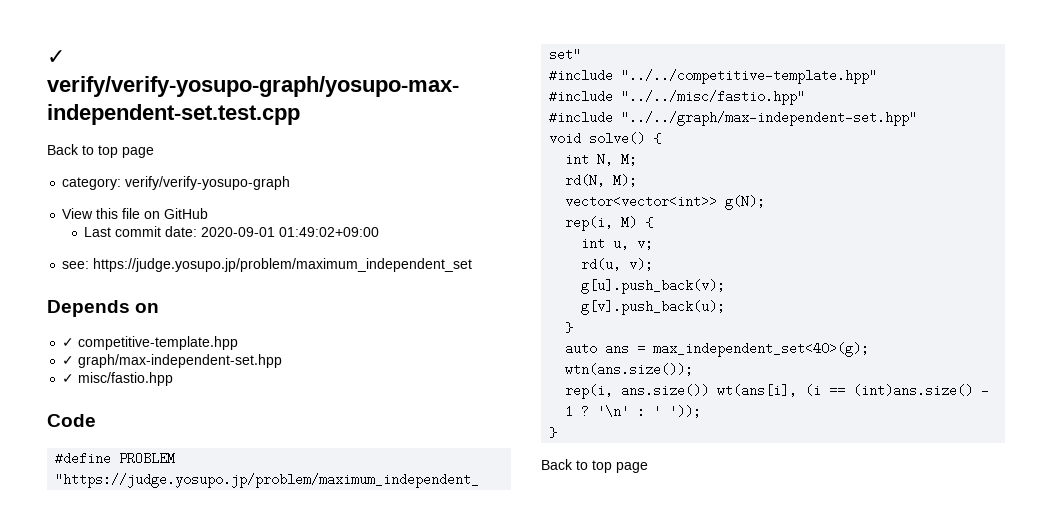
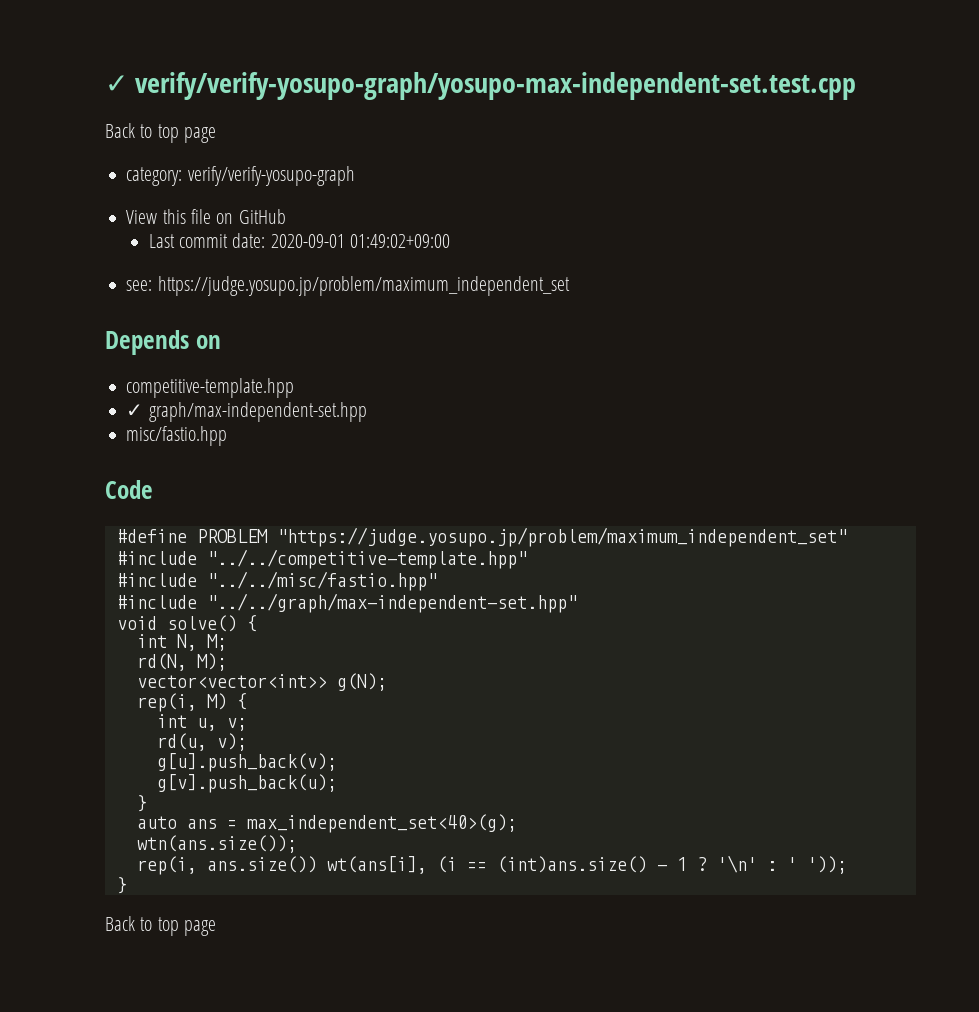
[62,338,75,347] ✓ -> (221, 342) none
[62,374,75,383] ✓ -> (367, 412) none

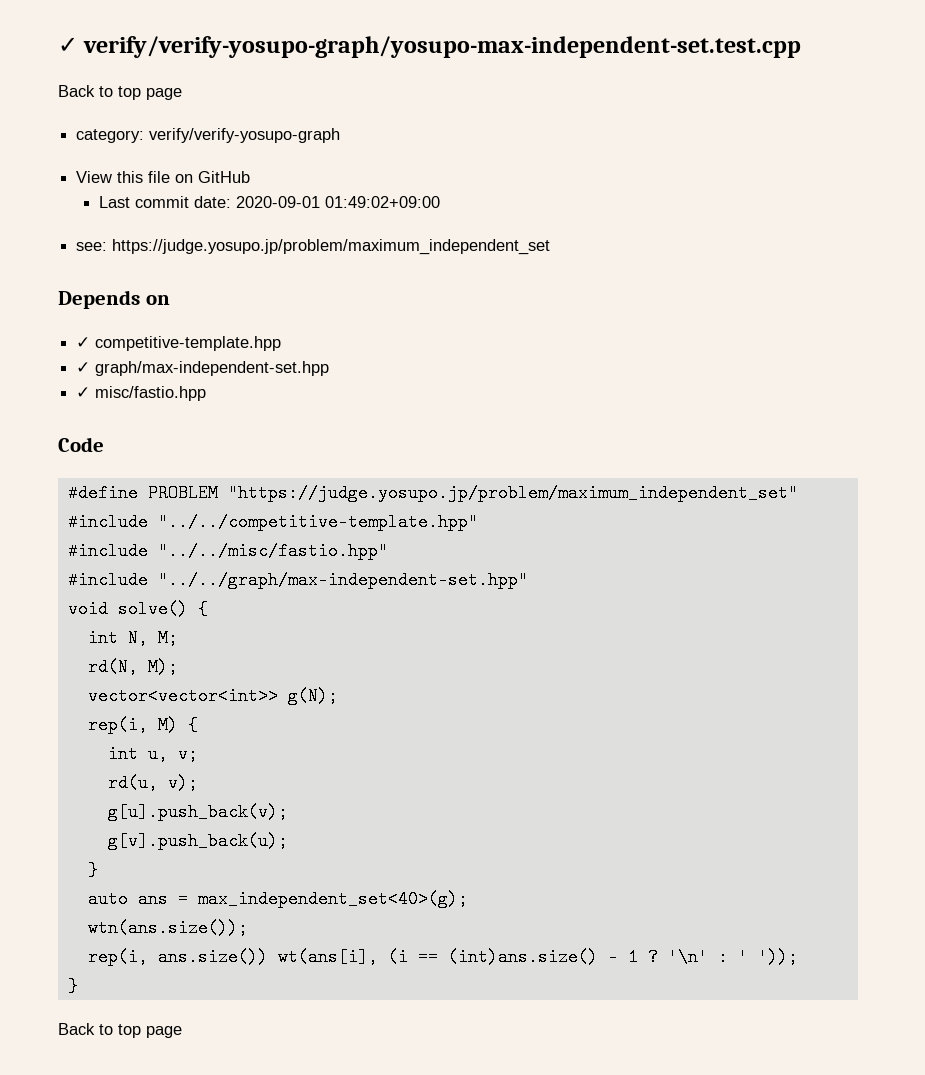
(221, 342) none -> [76,337,91,348] ✓
(367, 412) none -> [76,387,91,398] ✓

